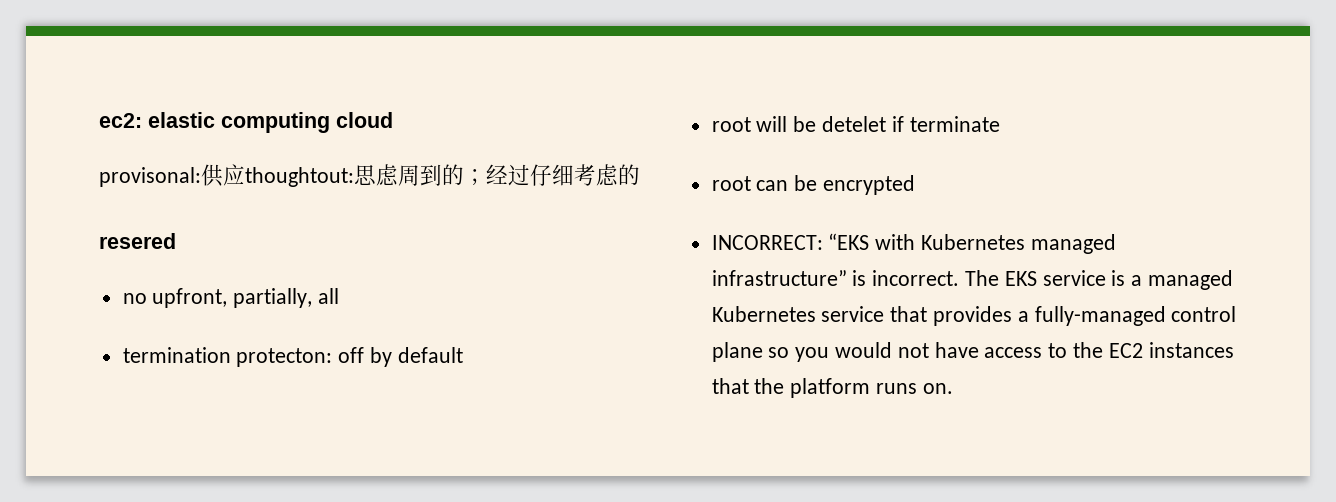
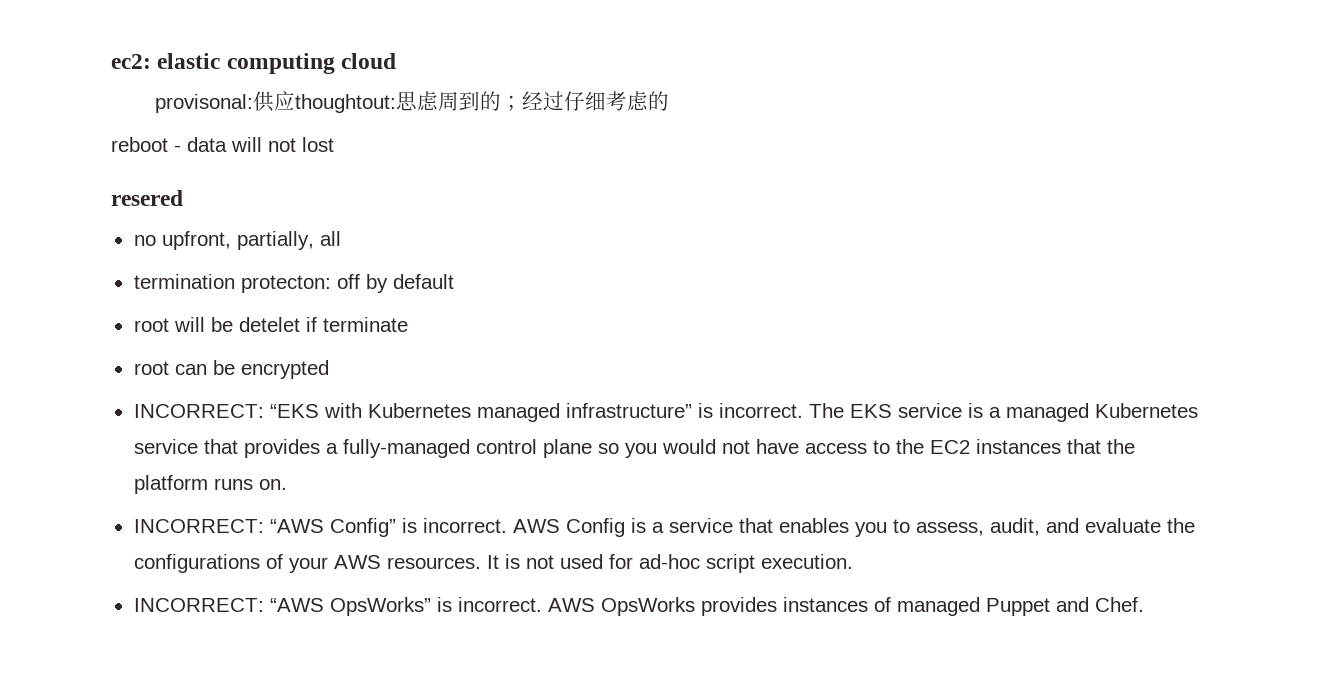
(640, 174) none -> [111,137,334,152] // reboot - data will not lost
(953, 388) none -> [133,518,1195,537] [133,554,853,573] [133,597,1144,616] // INCORRECT: “AWS Config” is incorrect. AWS Config is a service that enables you to assess, audit, and evaluate the configurations of your AWS resources. It is not used for ad-hoc script execution. // INCORRECT: “AWS OpsWorks” is incorrect. AWS OpsWorks provides instances of managed Puppet and Chef.

